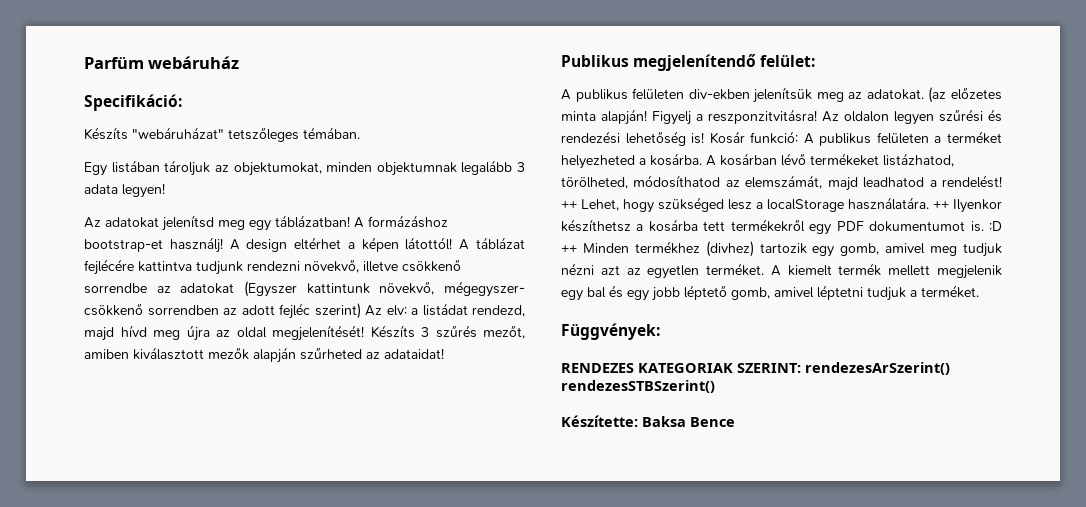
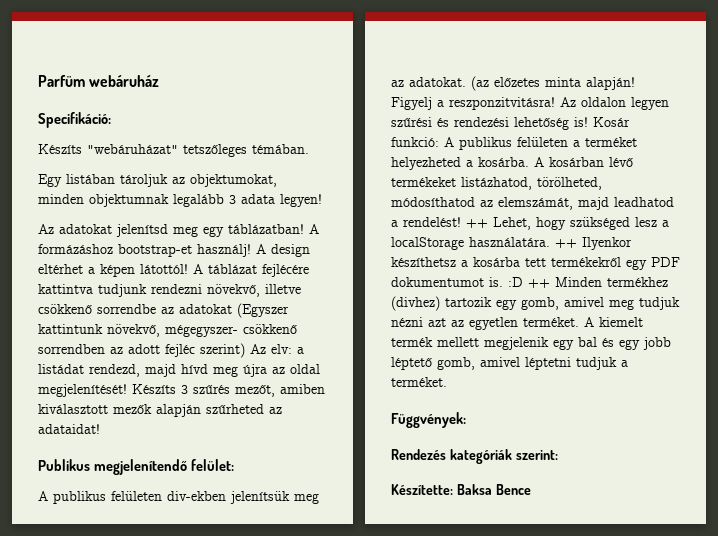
[561,362,950,375] [561,380,715,393] RENDEZES KATEGORIAK SZERINT: rendezesArSzerint() rendezesSTBSzerint() -> [391,449,558,464] Rendezés kategóriák szerint:

